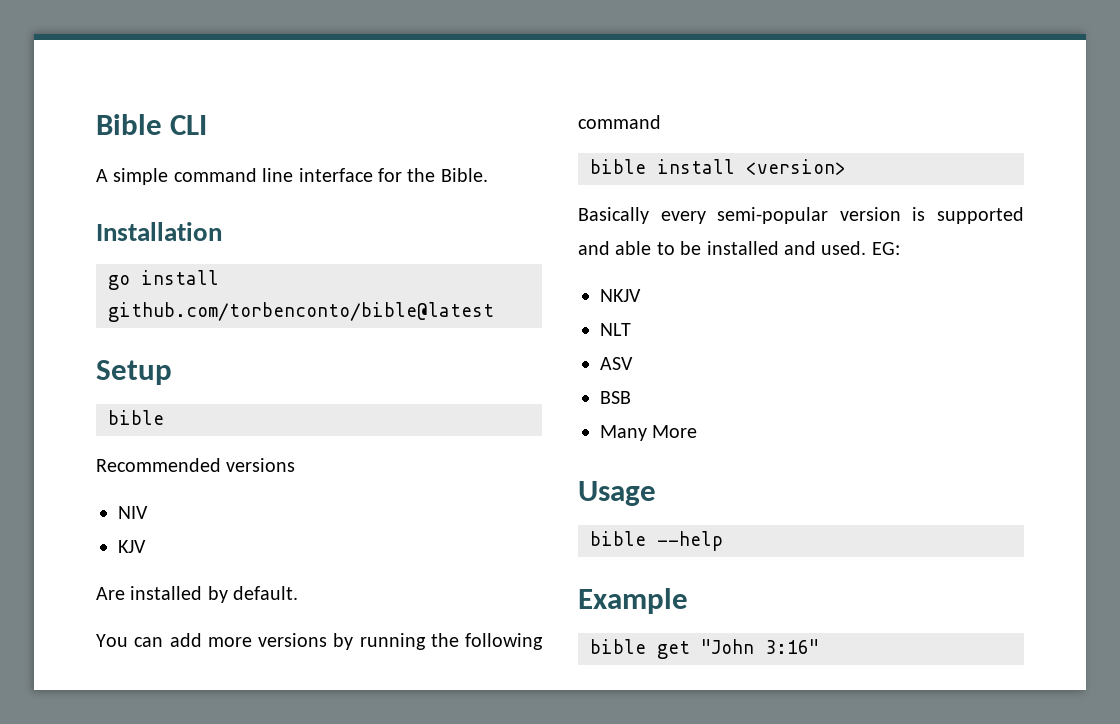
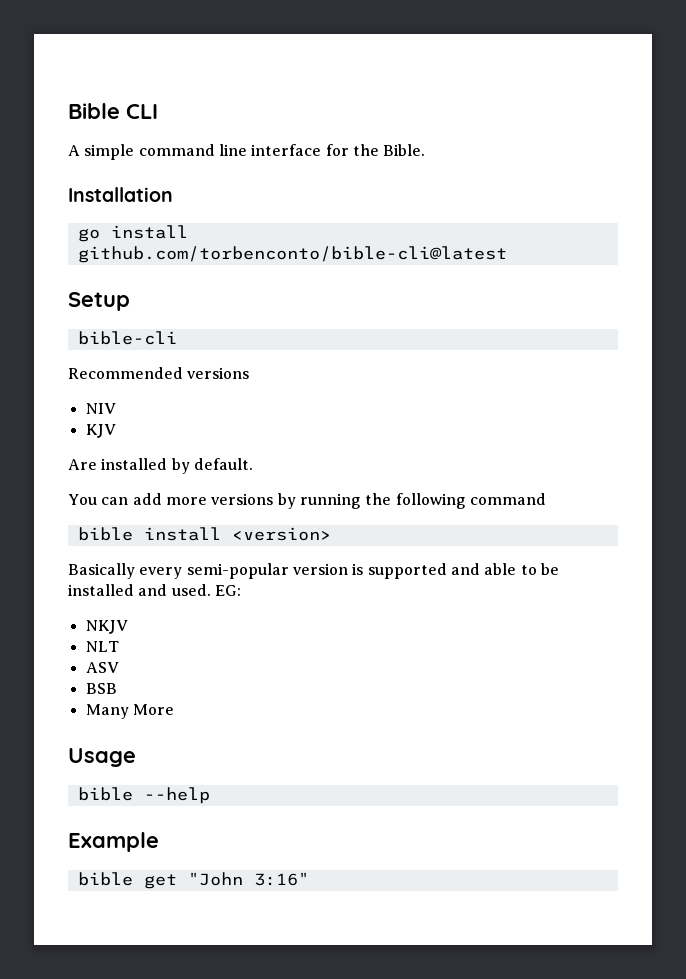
[108,302,494,322] github.com/torbenconto/bible@latest -> [77,246,507,263] github.com/torbenconto/bible-cli@latest
[108,410,164,425] bible -> [77,331,177,345] bible-cli

